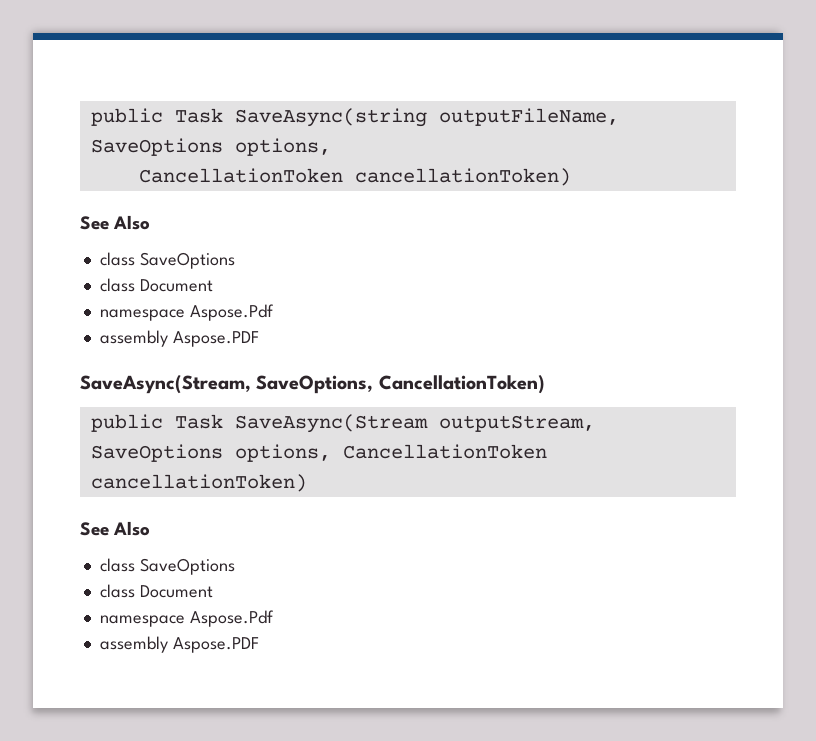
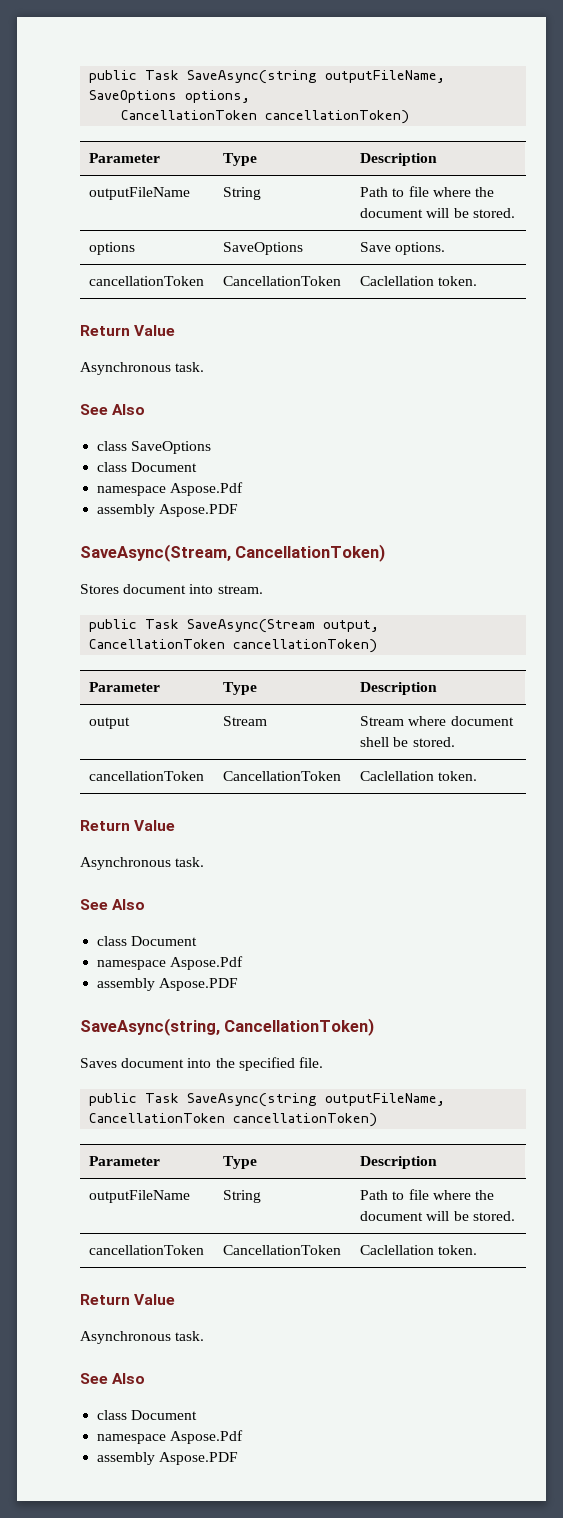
(571, 177) none -> [89,153,161,163] [223,153,258,166] [360,153,438,166] [89,187,191,200] [223,187,262,200] [360,186,494,197] [360,208,515,218] [89,242,136,255] [223,242,304,255] [360,242,446,255] [89,276,205,286] [223,276,342,286] [360,276,478,286] [80,325,176,336] [80,362,205,375] // Parameter | Type | Description // outputFileName | String | Path to file where the document will be stored. // options | SaveOptions | Save options. // cancellationToken | CancellationToken | Caclellation token. // Return Value // Asynchronous task.
[256,375,545,394] SaveOptions, CancellationToken) -> [235,544,386,562] [80,584,263,594] CancellationToken) // Stores document into stream.
[438,415,595,432] [90,444,547,462] [90,474,307,492] [80,521,151,536] [99,558,235,575] [99,584,213,598] [99,610,274,627] [99,636,259,653] outputStream, SaveOptions options, CancellationToken cancellationToken) // See Also // class SaveOptions // class Document // namespace Aspose.Pdf // assembly Aspose.PDF -> [323,620,380,632] [89,639,378,653] [89,682,161,692] [223,682,258,695] [360,682,438,695] [89,717,131,729] [223,716,268,726] [360,716,514,726] [360,737,455,747] [89,771,205,781] [223,771,342,781] [360,771,478,781] [80,820,176,831] [80,857,205,870] [80,899,146,910] [97,936,198,946] [97,956,244,970] [97,978,239,991] [80,1018,375,1036] [80,1057,323,1071] [89,1093,446,1107] [89,1113,378,1127] [89,1156,161,1166] [223,1156,258,1169] [360,1156,438,1169] [89,1190,191,1203] [223,1190,262,1203] [360,1189,494,1200] [360,1211,515,1221] [89,1245,205,1255] [223,1245,342,1255] [360,1245,478,1255] [80,1294,176,1305] [80,1331,205,1344] [80,1373,146,1384] [97,1410,198,1420] [97,1430,244,1444] [97,1452,239,1465] output, CancellationToken cancellationToken) // Parameter | Type | Description // output | Stream | Stream where document shell be stored. // cancellationToken | CancellationToken | Caclellation token. // Return Value // Asynchronous task. // See Also // class Document // namespace Aspose.Pdf // assembly Aspose.PDF // SaveAsync(string, CancellationToken) // Saves document into the specified file. // public Task SaveAsync(string outputFileName, CancellationToken cancellationToken) // Parameter | Type | Description // outputFileName | String | Path to file where the document will be stored. // cancellationToken | CancellationToken | Caclellation token. // Return Value // Asynchronous task. // See Also // class Document // namespace Aspose.Pdf // assembly Aspose.PDF

